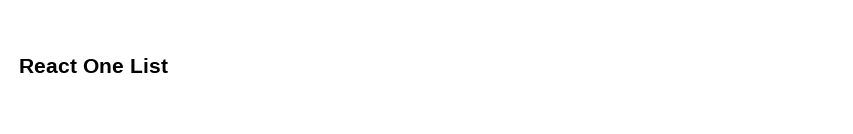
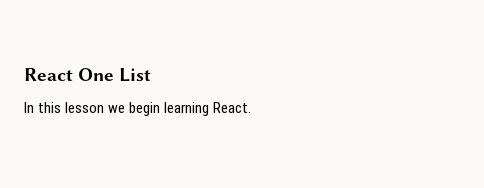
(168, 65) none -> [24,102,252,116] // In this lesson we begin learning React.

